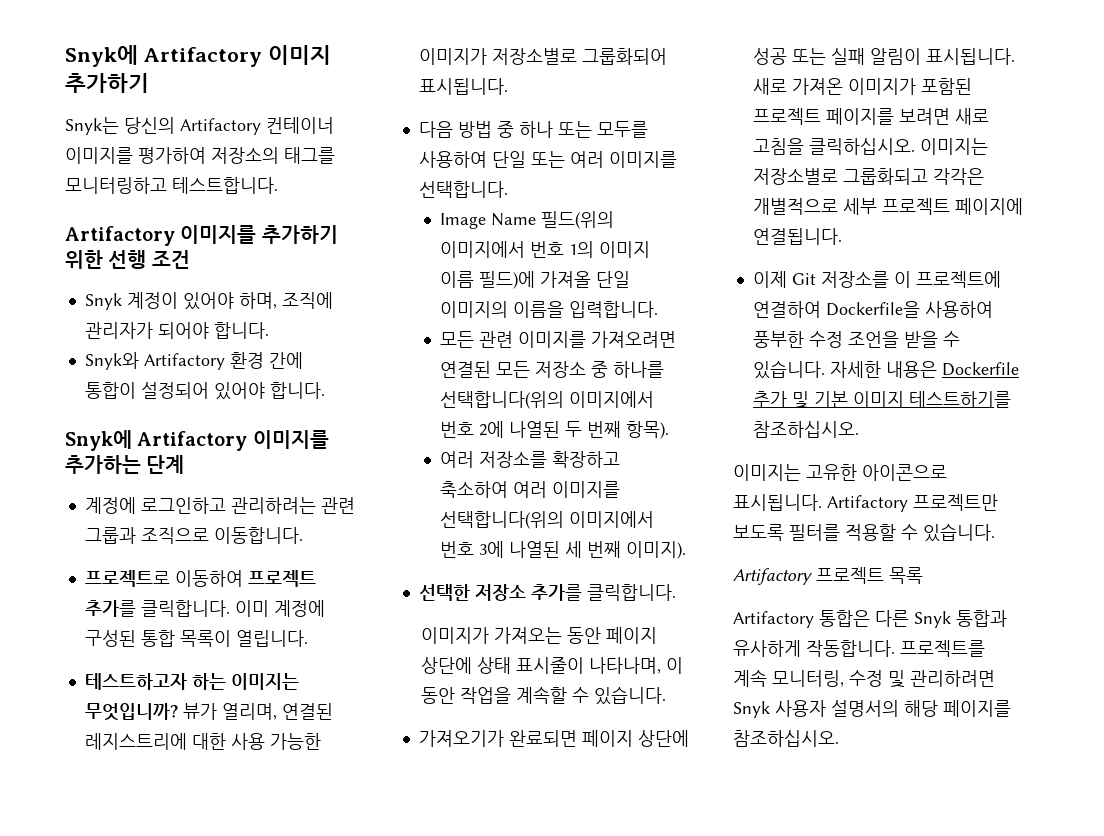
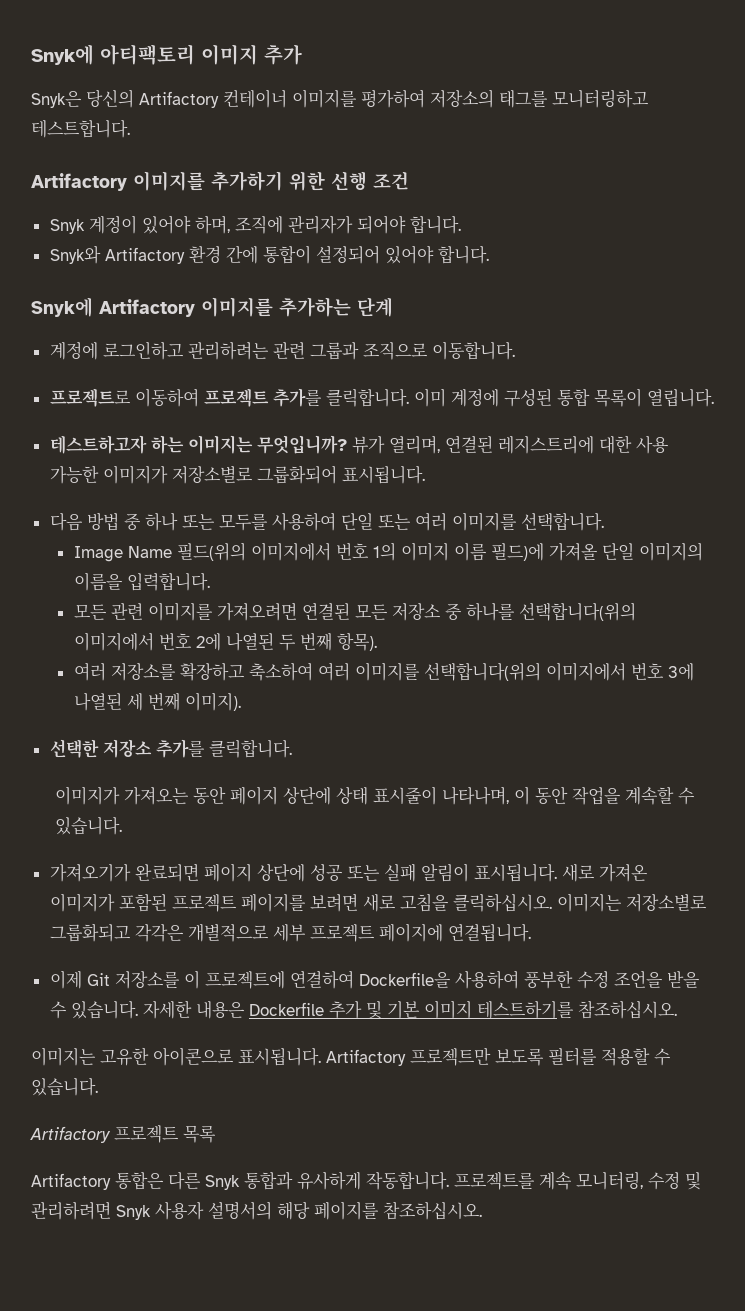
[65,45,331,67] [65,73,149,93] [65,117,119,135] Snyk에 Artifactory 이미지 추가하기 // Snyk는 -> [31,44,302,65] [31,91,82,108] Snyk에 아티팩토리 이미지 추가 // Snyk은

